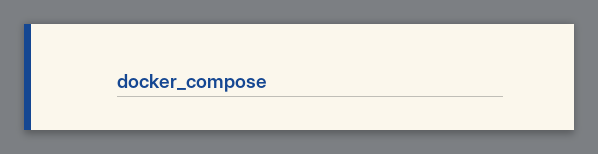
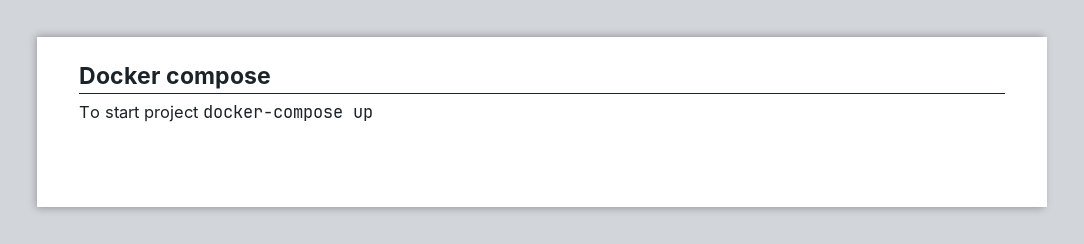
[117,74,267,92] docker_compose -> [79,67,272,89] [79,105,373,122] Docker compose // To start project docker-compose up

